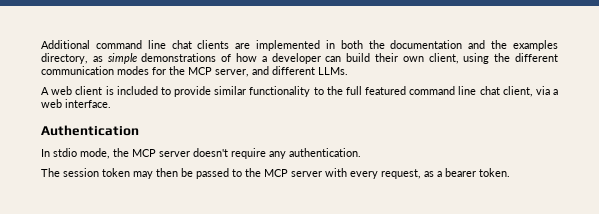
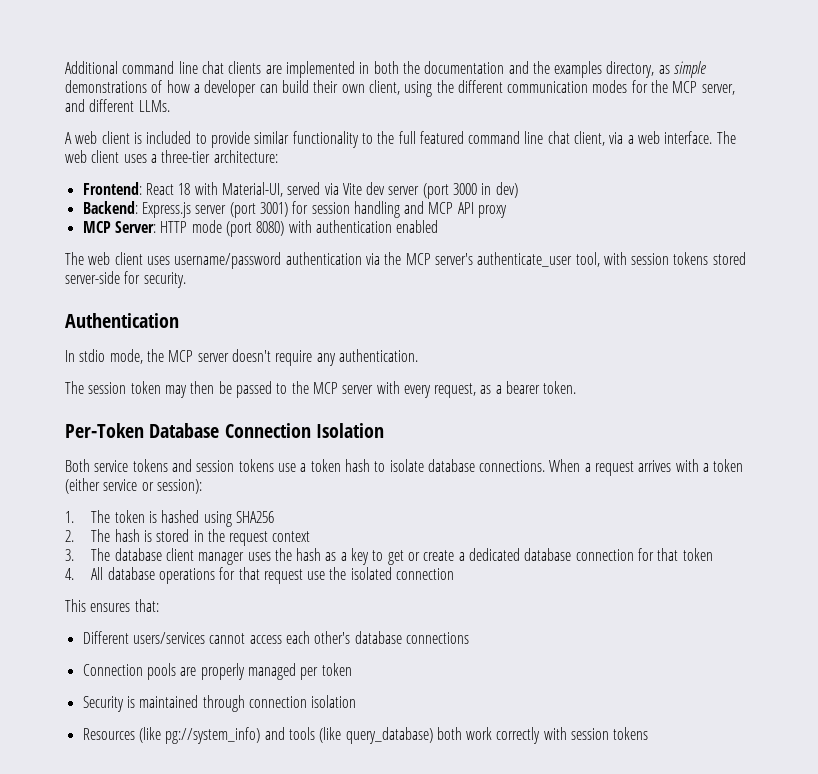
(111, 103) none -> [716,131,736,144] [65,150,278,163] [82,182,518,199] [82,201,508,218] [82,220,439,237] [65,252,746,269] [65,271,186,288] The web client uses a three-tier architecture: // Frontend: React 18 with Material-UI, served via Vite dev server (port 3000 in dev) // Backend: Express.js server (port 3001) for session handling and MCP API proxy // MCP Server: HTTP mode (port 8080) with authentication enabled // The web client uses username/password authentication via the MCP server's authenticate_user tool, with session tokens stored server-side for security.
(510, 172) none -> [65,423,385,438] [65,459,744,476] [65,478,202,494] [65,510,274,527] [65,529,311,546] [65,548,713,565] [65,567,455,584] [65,599,159,612] [82,631,469,644] [82,663,352,680] [82,695,357,712] [82,727,649,744] // Per-Token Database Connection Isolation // Both service tokens and session tokens use a token hash to isolate database connections. When a request arrives with a token (either service or session): // 1. The token is hashed using SHA256 // 2. The hash is stored in the request context // 3. The database client manager uses the hash as a key to get or create a dedicated database connection for that token // 4. All database operations for that request use the isolated connection // This ensures that: // Different users/services cannot access each other's database connections // Connection pools are properly managed per token // Security is maintained through connection isolation // Resources (like pg://system_info) and tools (like query_database) both work correctly with session tokens

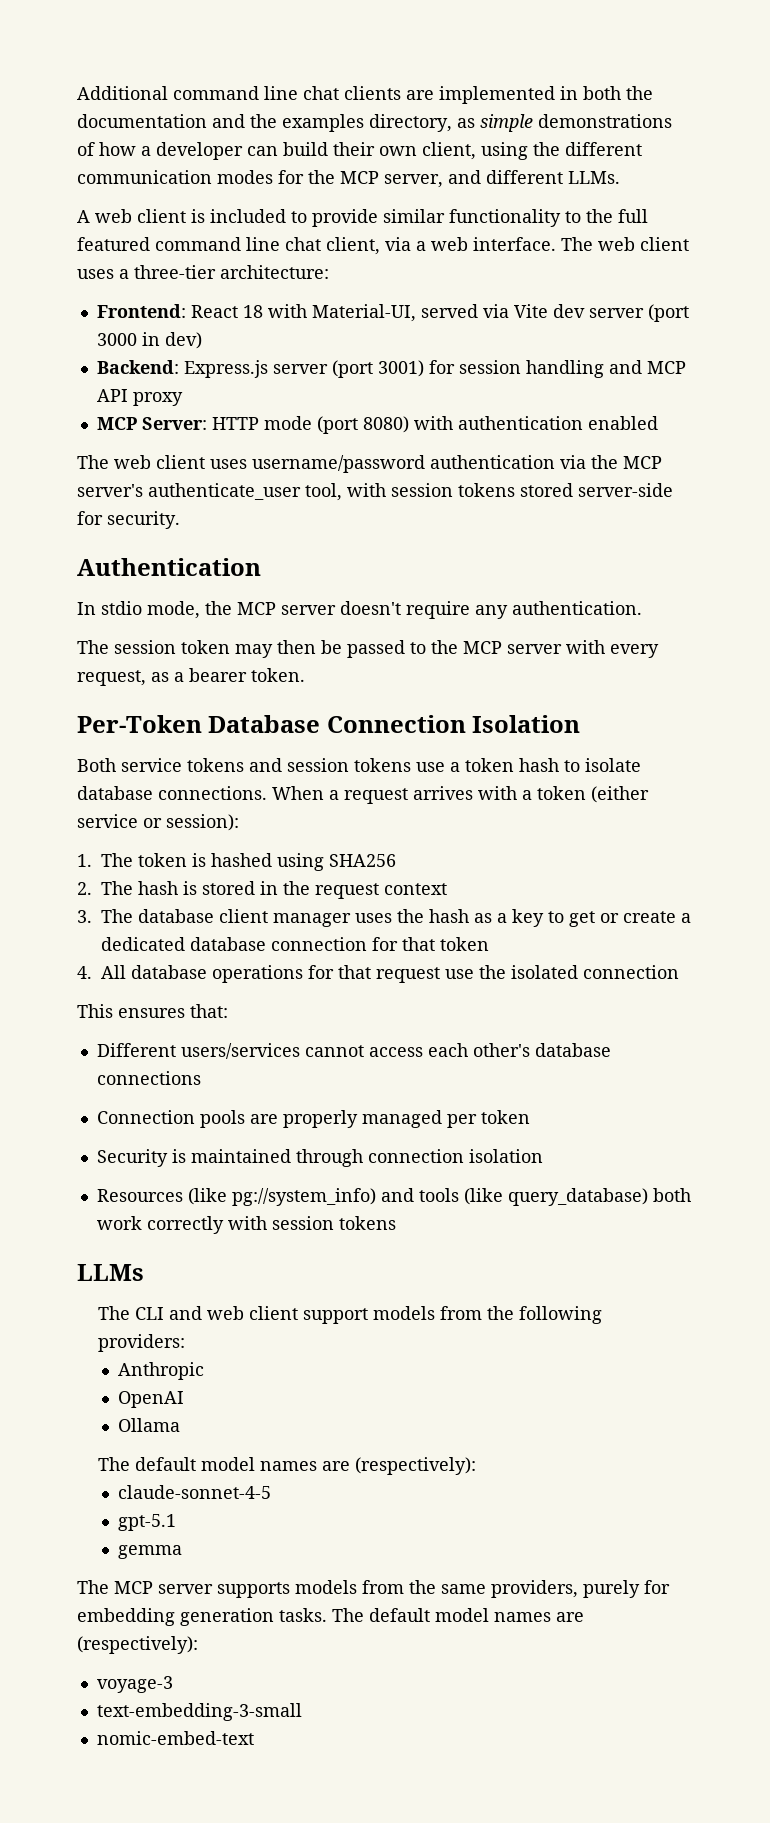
(649, 733) none -> [77,1264,144,1281] [98,1306,603,1324] [98,1334,186,1352] [117,1362,204,1380] [117,1391,184,1408] [117,1418,180,1432] [98,1457,477,1475] [117,1485,271,1499] [117,1514,176,1531] [117,1545,182,1559] [77,1580,670,1598] [77,1608,584,1626] [77,1636,198,1654] [96,1676,173,1693] [96,1703,302,1721] [96,1731,254,1745] // LLMs // The CLI and web client support models from the following providers: // Anthropic // OpenAI // Ollama // The default model names are (respectively): // claude-sonnet-4-5 // gpt-5.1 // gemma // The MCP server supports models from the same providers, purely for embedding generation tasks. The default model names are (respectively): // voyage-3 // text-embedding-3-small // nomic-embed-text

